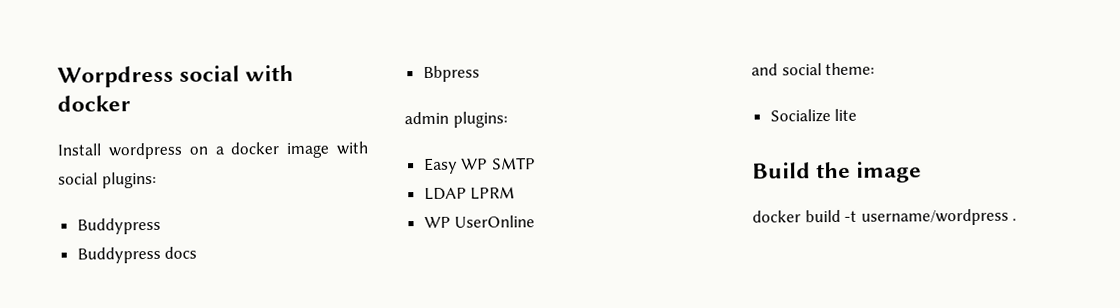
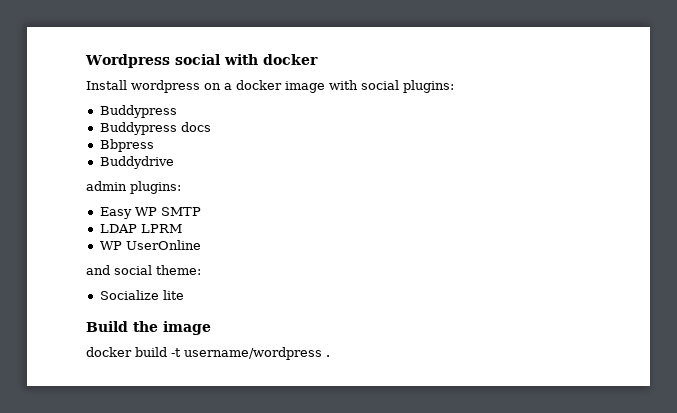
[57,65,174,88] Worpdress -> [85,54,170,68] Wordpress
(480, 74) none -> [99,156,174,169] // Buddydrive

